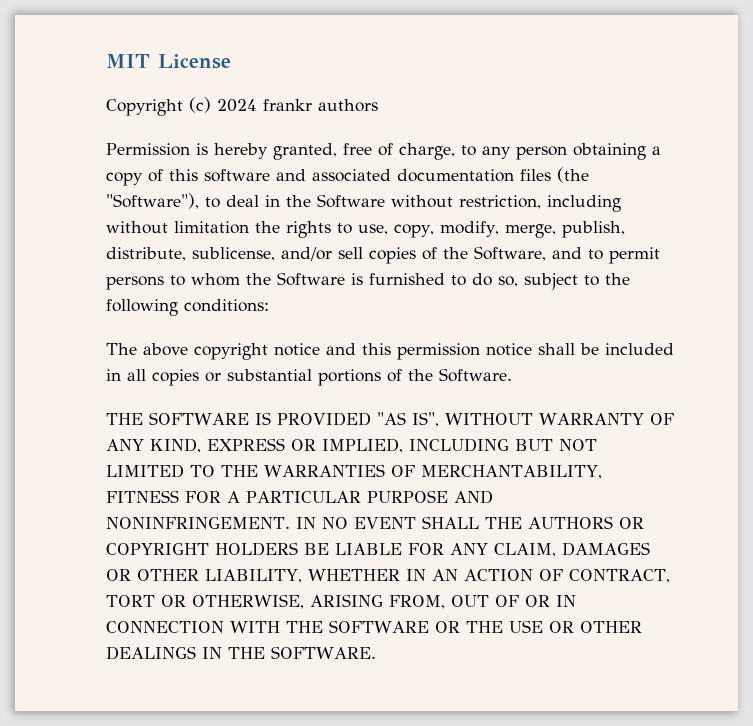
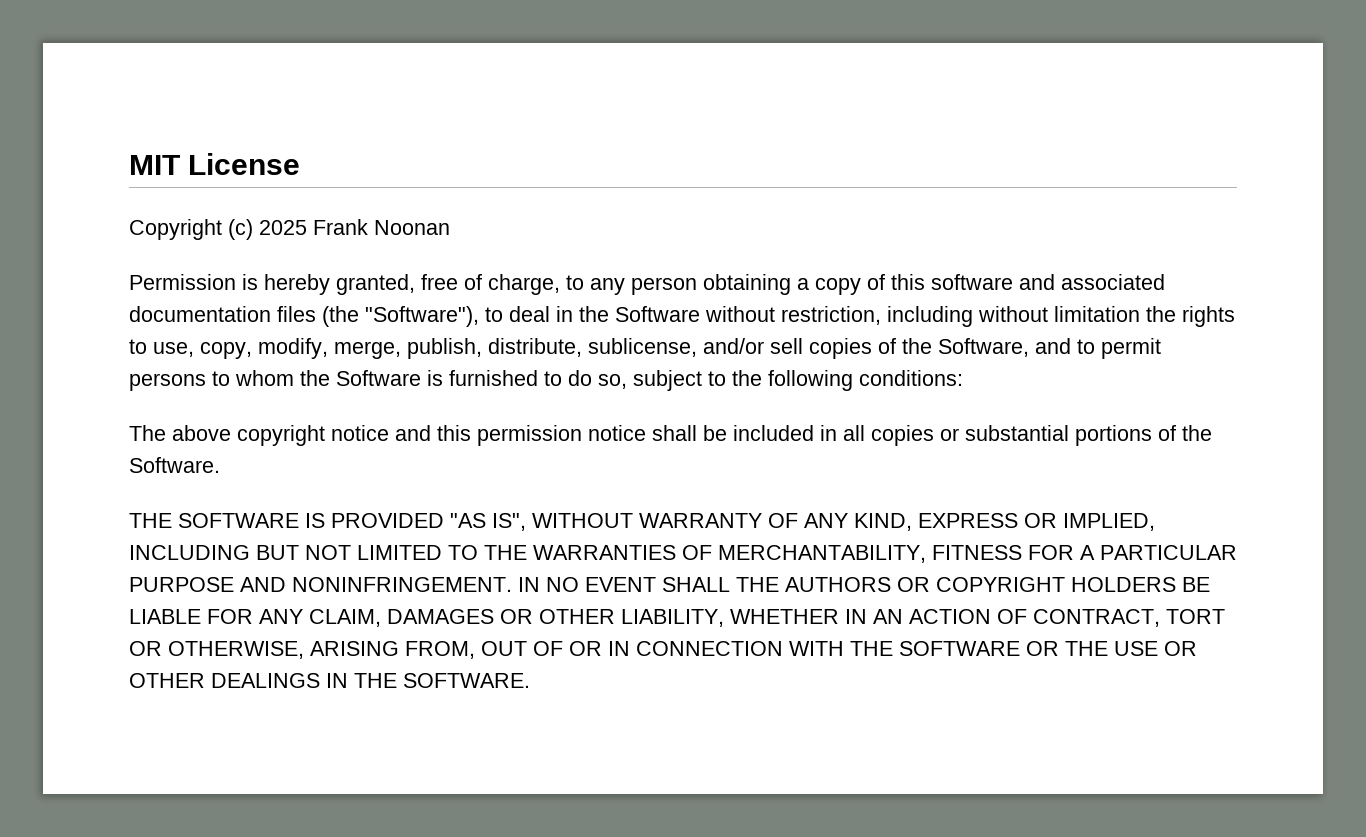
[217,99,378,112] 2024 frankr authors -> [259,219,450,235] 2025 Frank Noonan

